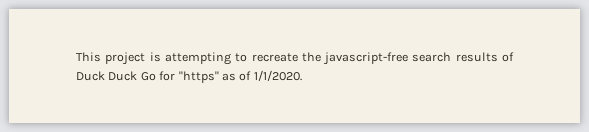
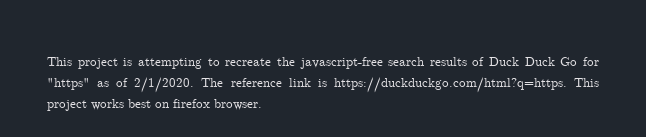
[253,70,302,81] 1/1/2020. -> [134,77,599,93] [47,99,262,111] 2/1/2020. The reference link is https://duckduckgo.com/html?q=https. This project works best on firefox browser.

